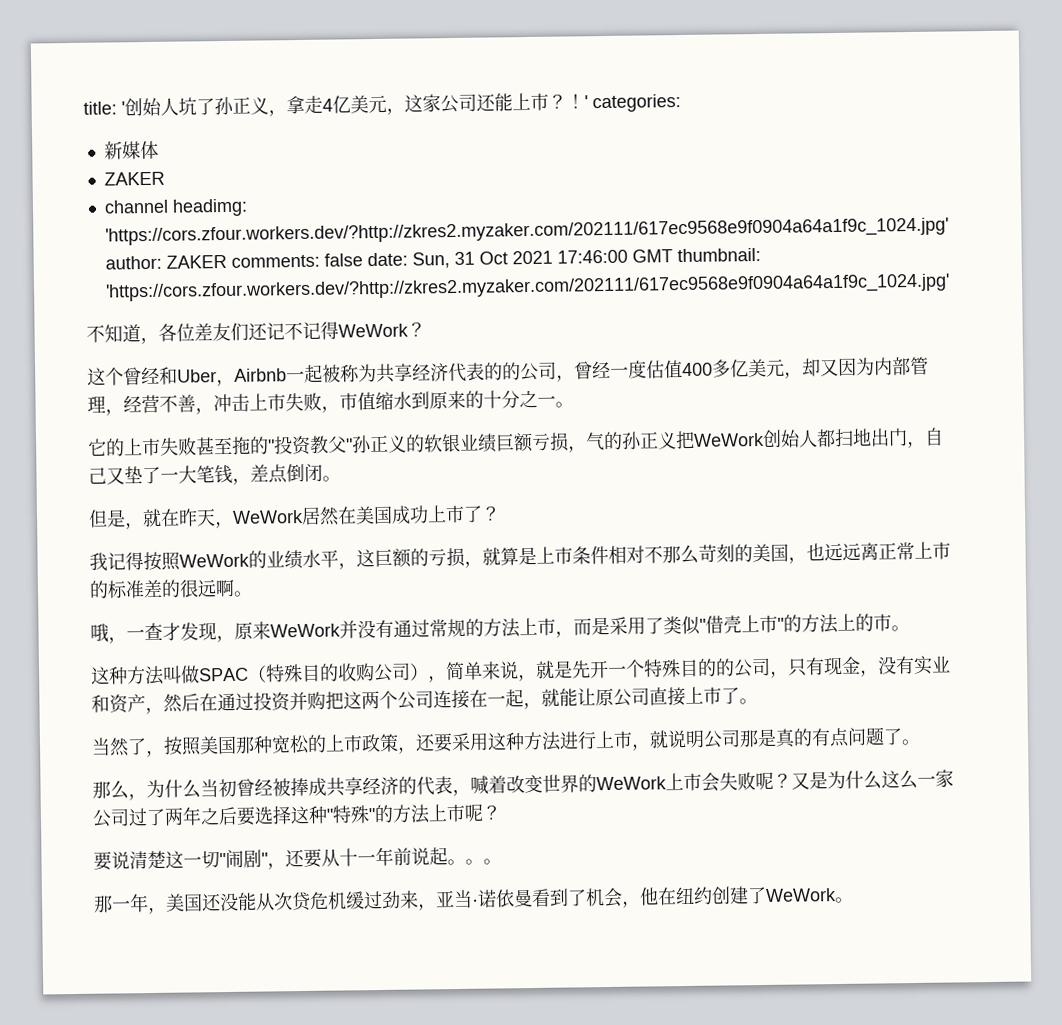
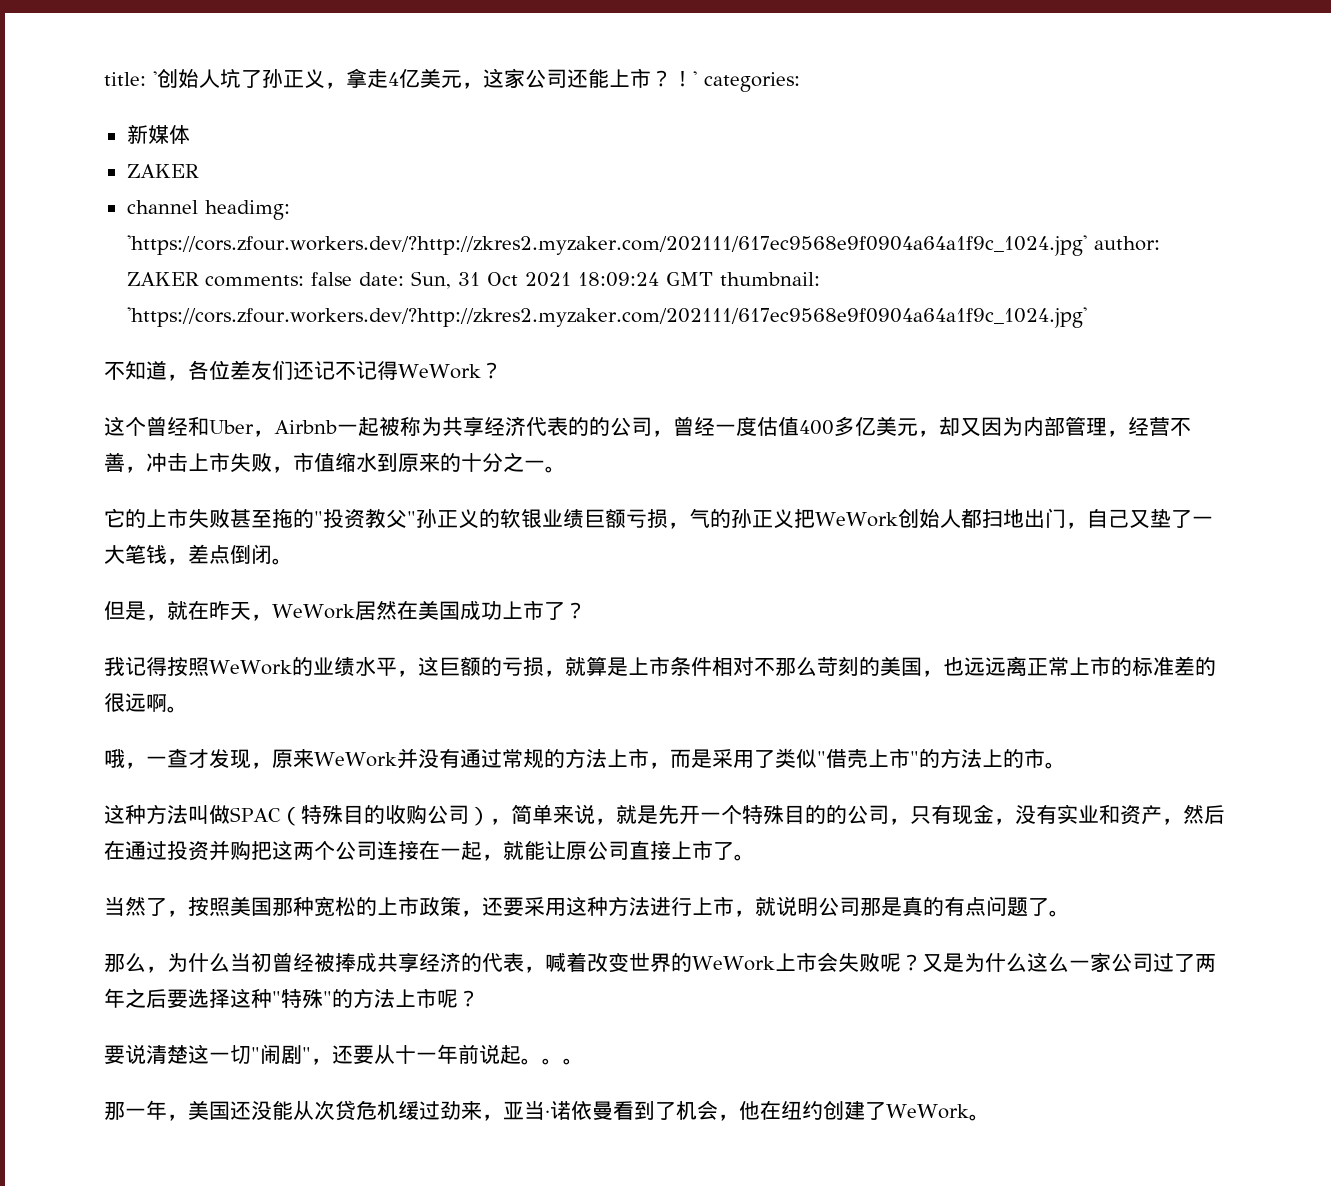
[556,249,628,264] 17:46:00 -> [577,272,659,287] 18:09:24

